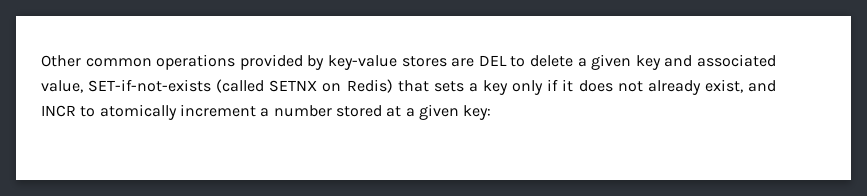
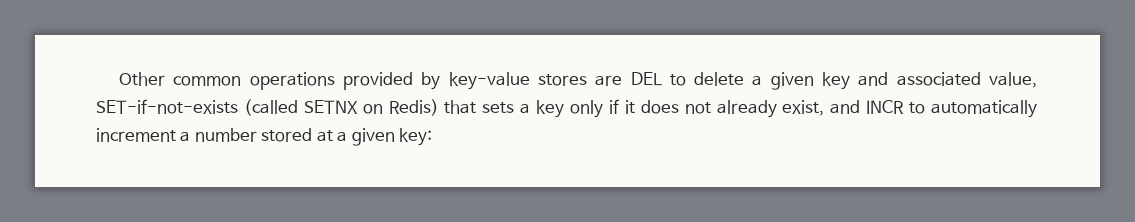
[99,104,177,120] atomically -> [931,100,1038,118] automatically

